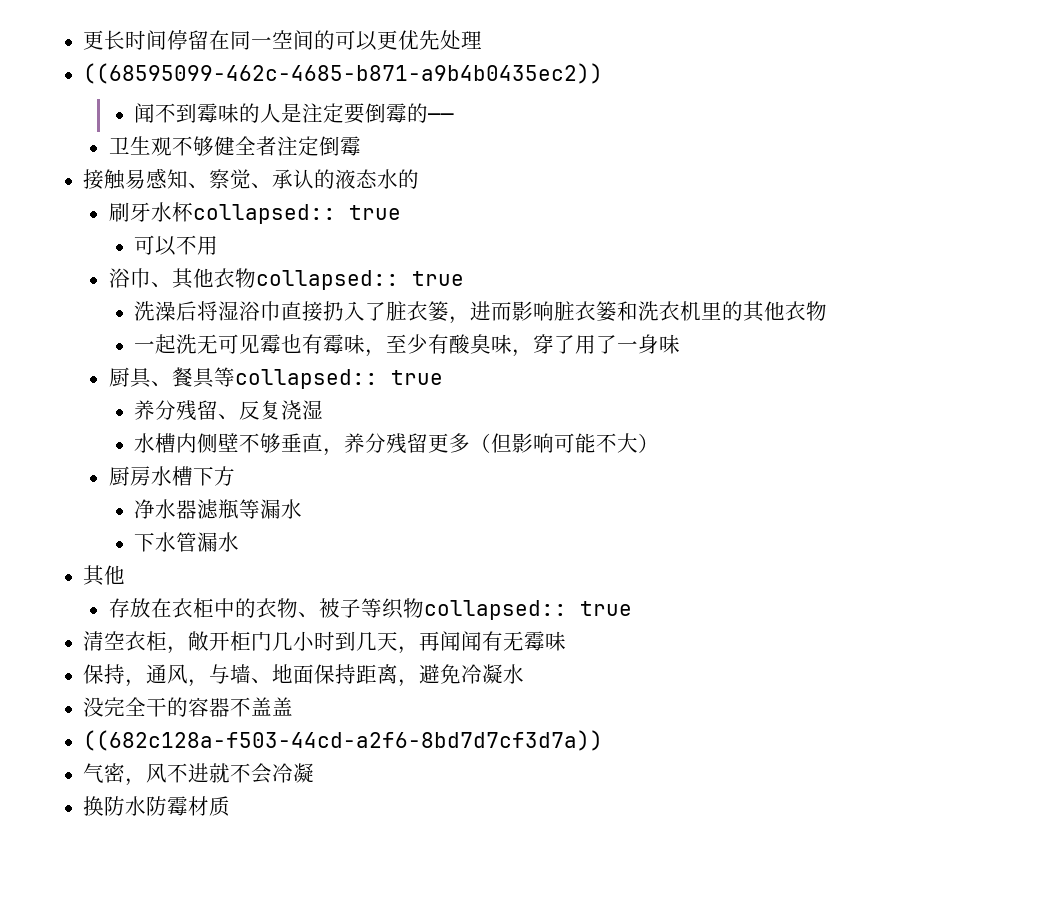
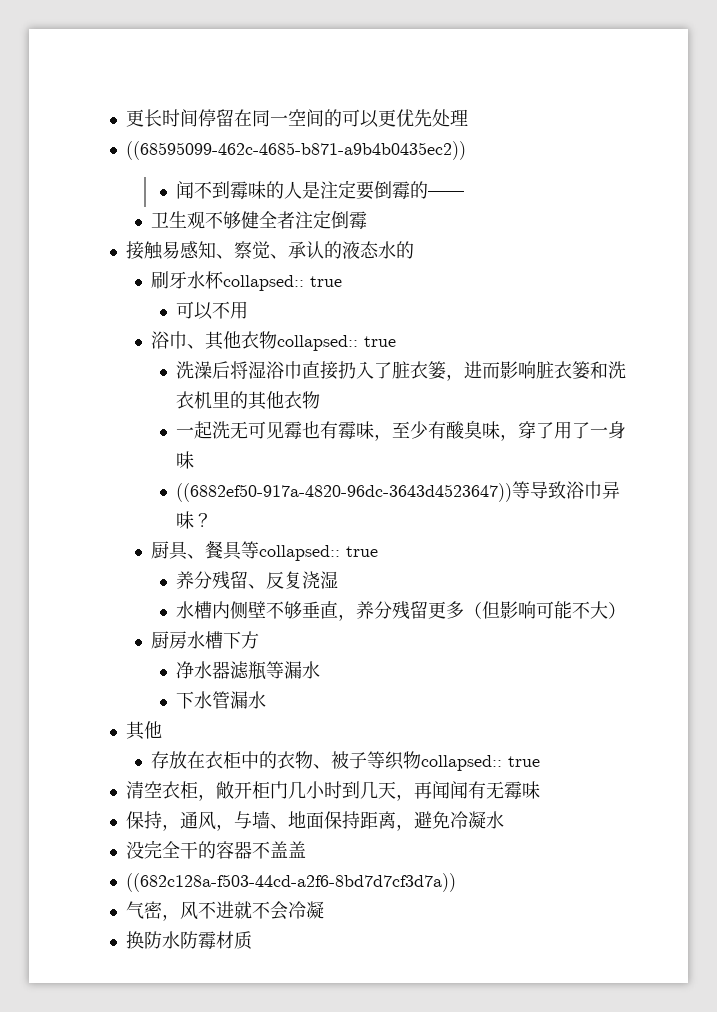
(681, 344) none -> [175,481,620,502] [175,511,212,529] // ((6882ef50-917a-4820-96dc-3643d4523647))等导致浴巾异味？

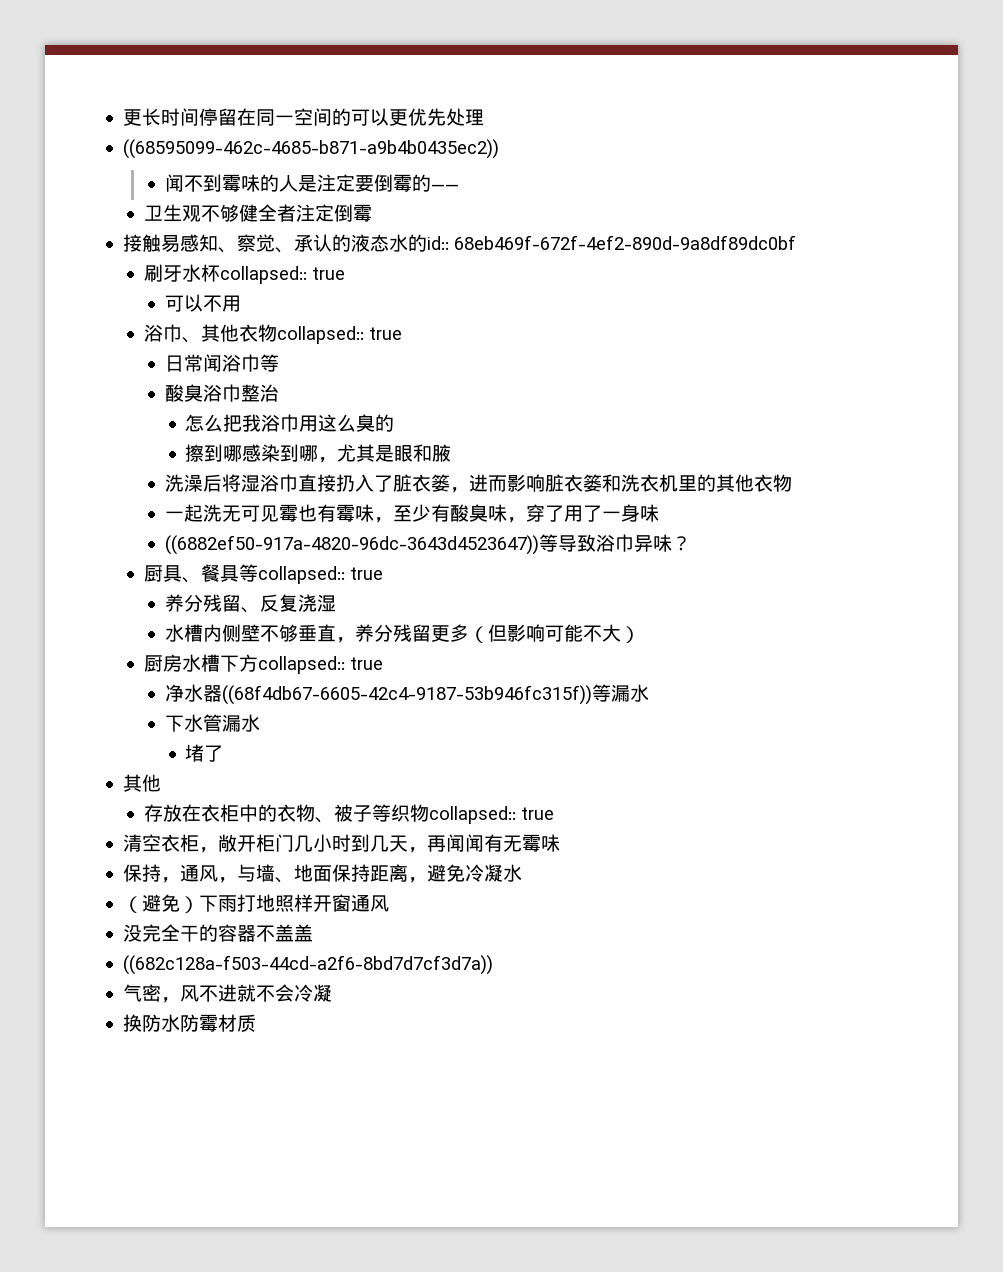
(414, 250) none -> [427,235,797,250] id:: 68eb469f-672f-4ef2-890d-9a8df89dc0bf
(396, 341) none -> [164,354,279,372] [164,384,279,402] [185,414,395,432] [185,444,452,463] // 日常闻浴巾等 // 酸臭浴巾整治 // 怎么把我浴巾用这么臭的 // 擦到哪感染到哪，尤其是眼和腋
(259, 640) none -> [257,656,383,674] collapsed:: true
[229,661,266,680] 滤瓶 -> [221,685,592,705] ((68f4db67-6605-42c4-9187-53b946fc315f))
(266, 700) none -> [185,744,224,762] // 堵了
(504, 820) none -> [123,894,390,913] // （避免）下雨打地照样开窗通风

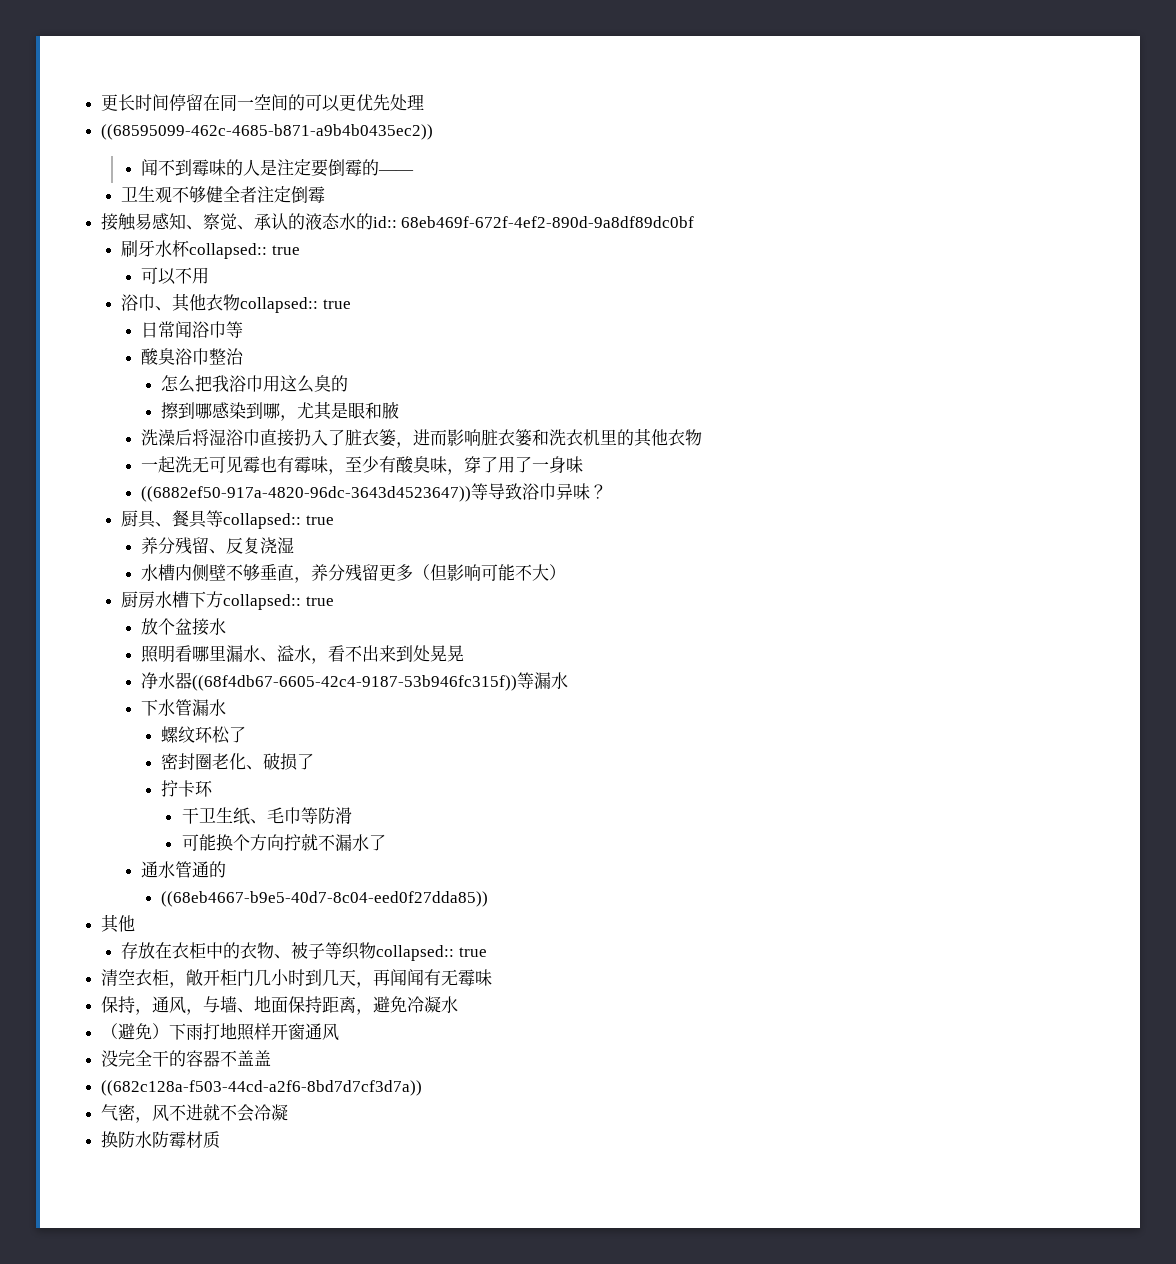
(383, 663) none -> [141,618,227,636] [141,645,465,664] // 放个盆接水 // 照明看哪里漏水、溢水，看不出来到处晃晃
[185,744,224,762] 堵了 -> [161,726,247,744] [161,752,315,771] [161,780,214,797] [181,807,352,825] [181,833,386,851] [141,861,227,878] [161,891,489,907] 螺纹环松了 // 密封圈老化、破损了 // 拧卡环 // 干卫生纸、毛巾等防滑 // 可能换个方向拧就不漏水了 // 通水管通的 // ((68eb4667-b9e5-40d7-8c04-eed0f27dda85))

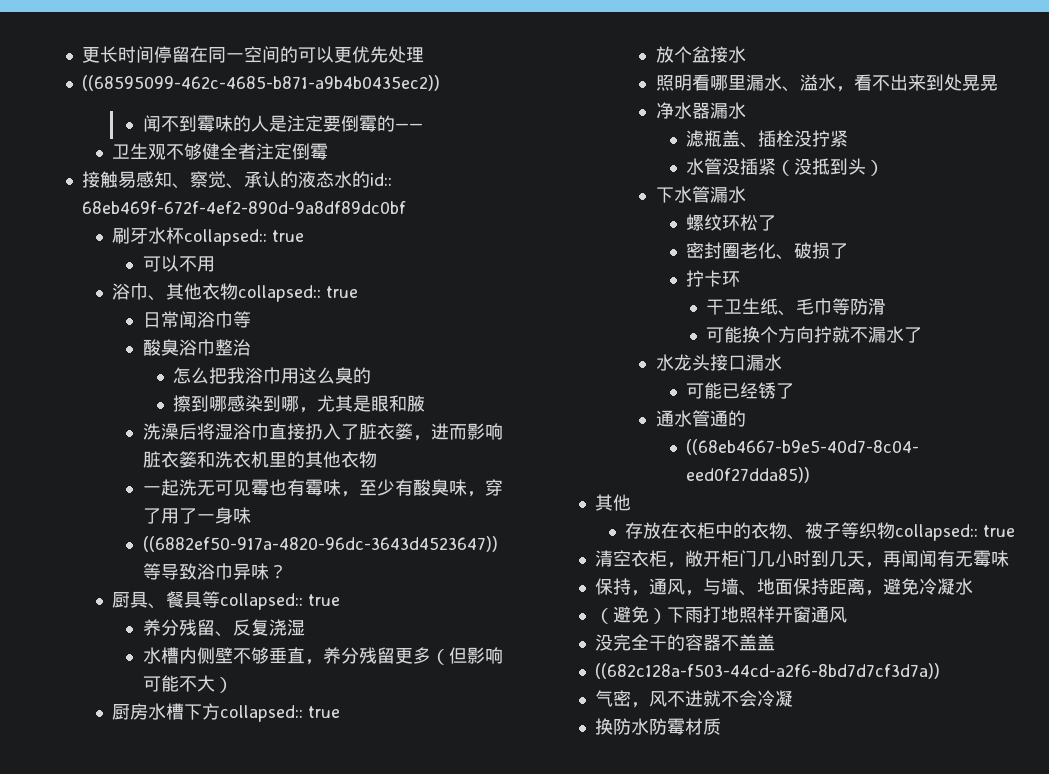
[192,672,569,691] ((68f4db67-6605-42c4-9187-53b946fc315f))等漏水 -> [709,102,746,119] [685,130,848,148] [685,158,884,176] 漏水 // 滤瓶盖、插栓没拧紧 // 水管没插紧（没抵到头）
(386, 842) none -> [655,354,782,371] [685,382,794,399] // 水龙头接口漏水 // 可能已经锈了

